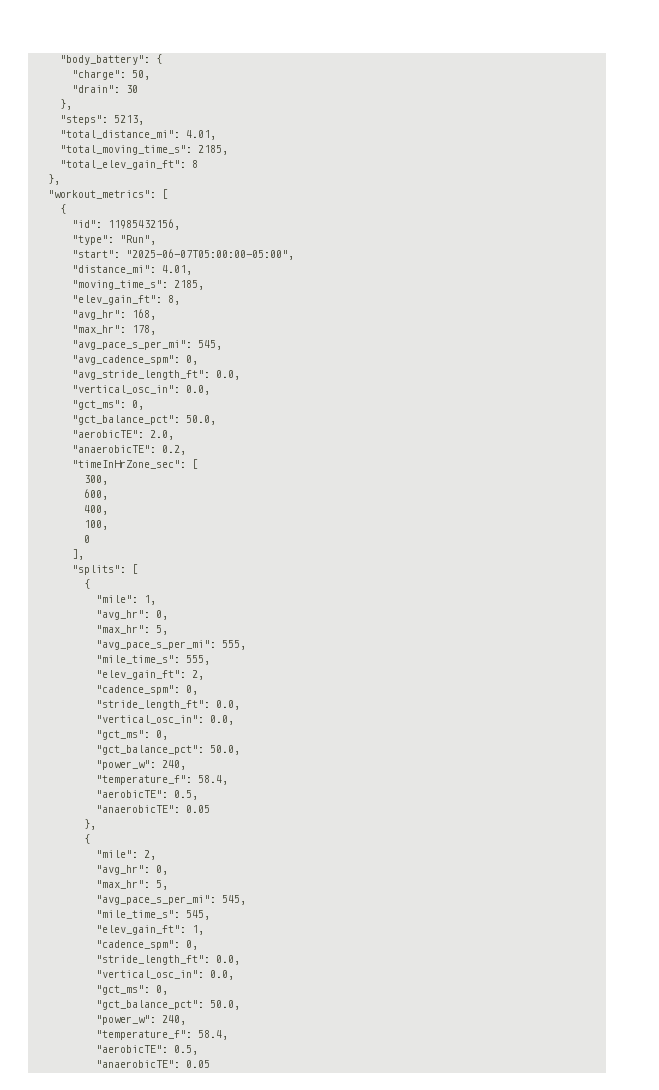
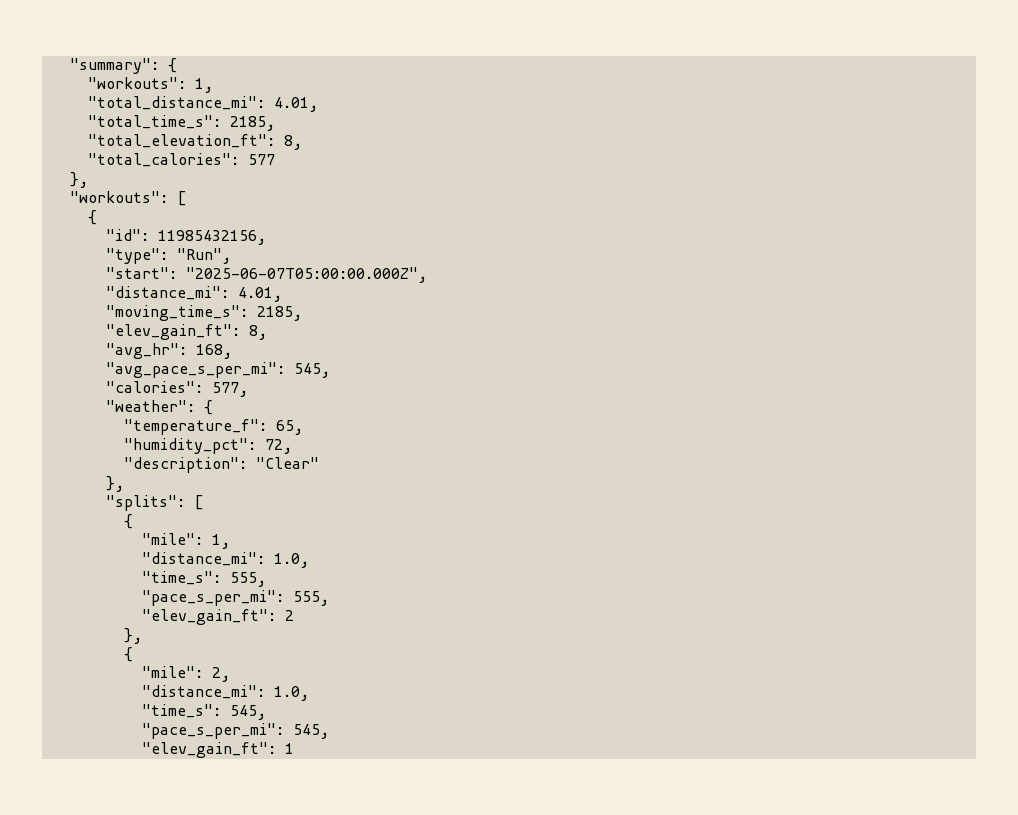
[59,54,162,65] [71,70,150,80] [71,85,138,93] [59,99,72,110] [59,115,144,125] "body_battery": { // "charge": 50, // "drain": 30 // }, // "steps": 5213, -> [69,58,177,74] [87,77,213,93] "summary": { // "workouts": 1,
[59,145,228,155] [59,160,198,170] [47,174,60,185] [47,190,156,199] "total_moving_time_s": 2185, // "total_elev_gain_ft": 8 // }, // "workout_metrics": -> [87,115,275,131] [87,134,302,150] [87,153,275,167] [69,172,88,188] [69,191,168,203] "total_time_s": 2185, // "total_elevation_ft": 8, // "total_calories": 577 // }, // "workouts":
[125,249,294,260] "2025-06-07T05:00:00-05:00", -> [185,267,427,283] "2025-06-07T05:00:00.000Z",
[71,325,156,335] [71,340,222,350] [71,355,198,365] [71,370,240,380] [71,385,210,395] [71,400,144,410] [71,415,216,425] [71,430,174,440] [71,445,186,455] [71,459,198,469] [83,475,108,485] [83,489,108,500] [83,505,108,515] [83,520,108,530] [83,535,90,543] [71,549,84,560] // "max_hr": 178, // "avg_pace_s_per_mi": 545, // "avg_cadence_spm": 0, // "avg_stride_length_ft": 0.0, // "vertical_osc_in": 0.0, // "gct_ms": 0, // "gct_balance_pct": 50.0, // "aerobicTE": 2.0, // "anaerobicTE": 0.2, // "timeInHrZone_sec": [ // 300, // 600, // 400, // 100, // 0 // ], -> [105,362,330,378] [105,381,248,397] [105,400,213,415] [123,419,303,435] [123,438,292,454] [123,457,319,473] [105,476,124,492] // "avg_pace_s_per_mi": 545, // "calories": 577, // "weather": { // "temperature_f": 65, // "humidity_pct": 72, // "description": "Clear" // },
[95,610,168,620] [95,625,168,635] [95,640,246,650] [95,655,180,664] "avg_hr": 0, // "max_hr": 5, // "avg_pace_s_per_mi": 555, // "mile_time_s": -> [141,552,309,568] [141,571,266,587] [141,590,284,606] "distance_mi": 1.0, // "time_s": 555, // "pace_s_per_mi":
[191,670,204,680] [95,685,198,695] [95,700,240,710] [95,715,234,725] [95,730,168,740] [95,745,240,755] [95,760,186,770] [95,775,228,785] [95,790,198,800] [95,805,210,813] 2, // "cadence_spm": 0, // "stride_length_ft": 0.0, // "vertical_osc_in": 0.0, // "gct_ms": 0, // "gct_balance_pct": 50.0, // "power_w": 240, // "temperature_f": 58.4, // "aerobicTE": 0.5, // "anaerobicTE": 0.05 -> [284,610,294,621] 2
[95,865,168,875] [95,880,168,890] [95,895,246,905] [95,910,180,919] "avg_hr": 0, // "max_hr": 5, // "avg_pace_s_per_mi": 545, // "mile_time_s": -> [141,685,309,701] [141,704,266,720] [141,723,284,739] "distance_mi": 1.0, // "time_s": 545, // "pace_s_per_mi":
[191,925,204,935] [95,940,198,950] [95,955,240,965] [95,970,234,980] [95,985,168,995] [95,1000,240,1010] [95,1015,186,1025] [95,1030,228,1040] [95,1045,198,1055] [95,1060,210,1068] 1, // "cadence_spm": 0, // "stride_length_ft": 0.0, // "vertical_osc_in": 0.0, // "gct_ms": 0, // "gct_balance_pct": 50.0, // "power_w": 240, // "temperature_f": 58.4, // "aerobicTE": 0.5, // "anaerobicTE": 0.05 -> [284,743,294,754] 1

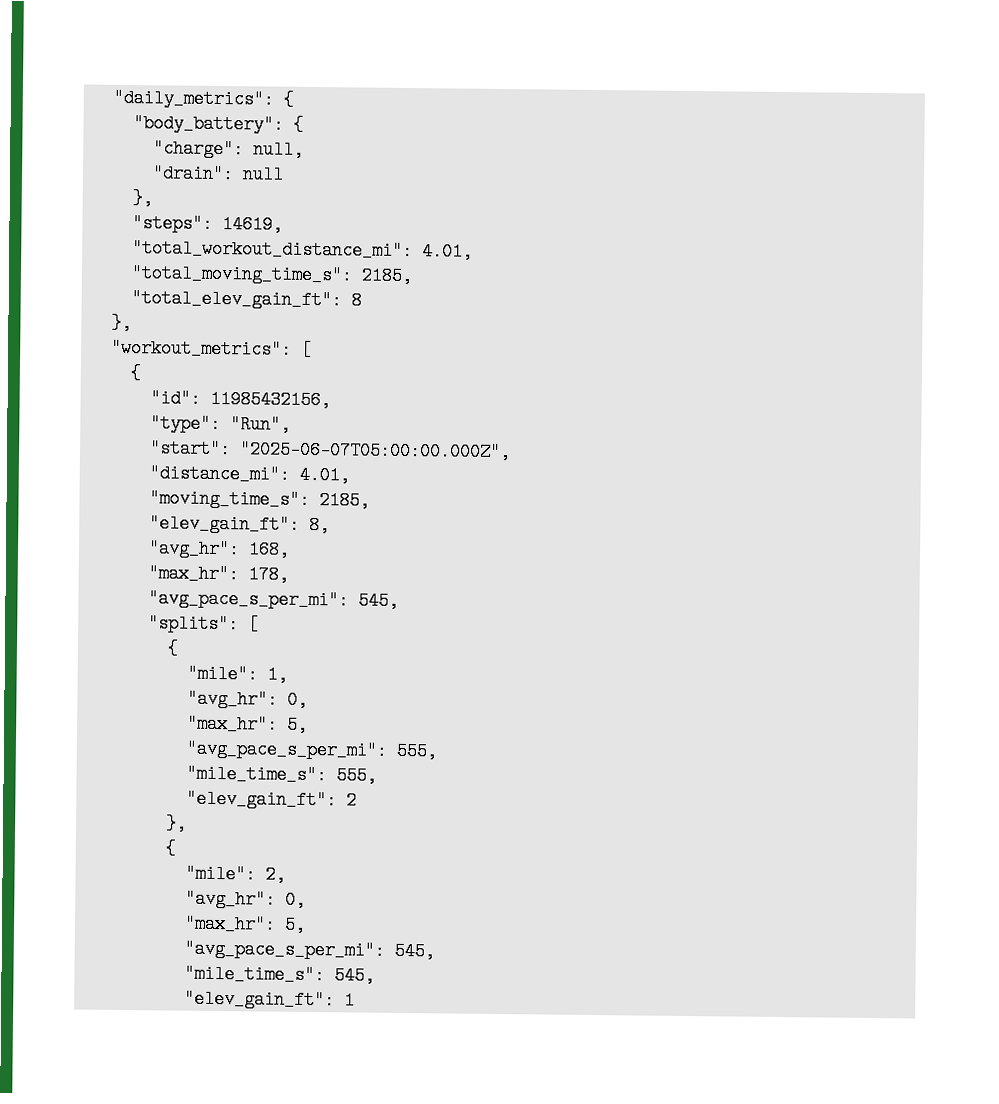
[69,58,177,74] [87,77,213,93] [87,96,318,112] [87,115,275,131] [87,134,302,150] [87,153,275,167] [69,172,88,188] [69,191,168,203] "summary": { // "workouts": 1, // "total_distance_mi": 4.01, // "total_time_s": 2185, // "total_elevation_ft": 8, // "total_calories": 577 // }, // "workouts": -> [113,88,295,109] [133,114,305,134] [153,139,305,159] [152,164,285,184] [132,189,154,208] [132,214,284,234] [132,239,474,261] [131,264,414,286] [131,289,363,310] [111,313,133,333] [111,338,293,359] "daily_metrics": { // "body_battery": { // "charge": null, // "drain": null // }, // "steps": 14619, // "total_workout_distance_mi": 4.01, // "total_moving_time_s": 2185, // "total_elev_gain_ft": 8 // }, // "workout_metrics":
[105,362,330,378] [105,381,248,397] [105,400,213,415] [123,419,303,435] [123,438,292,454] [123,457,319,473] [105,476,124,492] // "avg_pace_s_per_mi": 545, // "calories": 577, // "weather": { // "temperature_f": 65, // "humidity_pct": 72, // "description": "Clear" // }, -> [148,564,290,584] [148,589,400,610] // "max_hr": 178, // "avg_pace_s_per_mi": 545,
[141,552,309,568] [141,571,266,587] [141,590,284,606] "distance_mi": 1.0, // "time_s": 555, // "pace_s_per_mi": -> [187,689,309,709] [187,714,309,734] [186,739,438,761] [186,764,328,785] "avg_hr": 0, // "max_hr": 5, // "avg_pace_s_per_mi": 555, // "mile_time_s":
[141,685,309,701] [141,704,266,720] [141,723,284,739] "distance_mi": 1.0, // "time_s": 545, // "pace_s_per_mi": -> [185,889,307,909] [184,914,307,934] [184,939,436,961] [184,964,326,985] "avg_hr": 0, // "max_hr": 5, // "avg_pace_s_per_mi": 545, // "mile_time_s":

